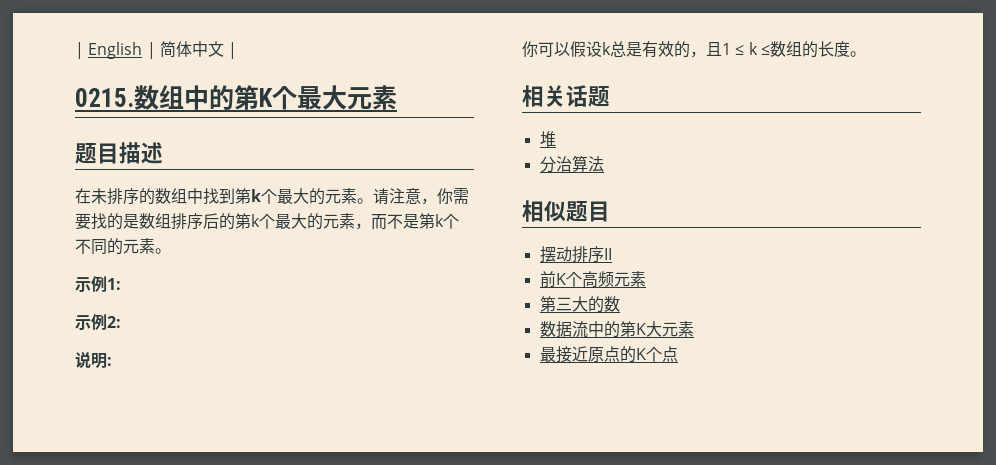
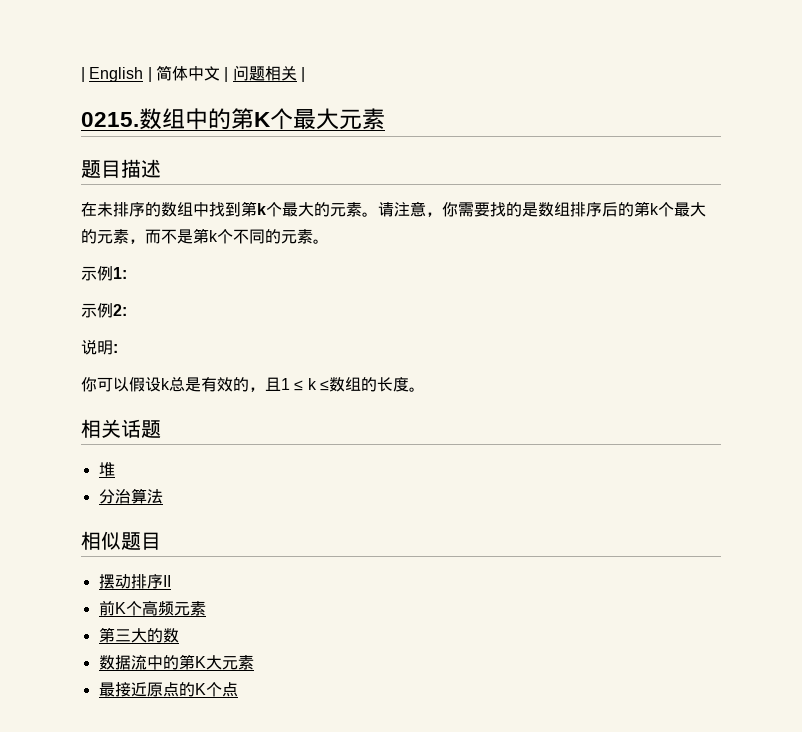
(238, 50) none -> [232,65,305,82] 问题相关 |

